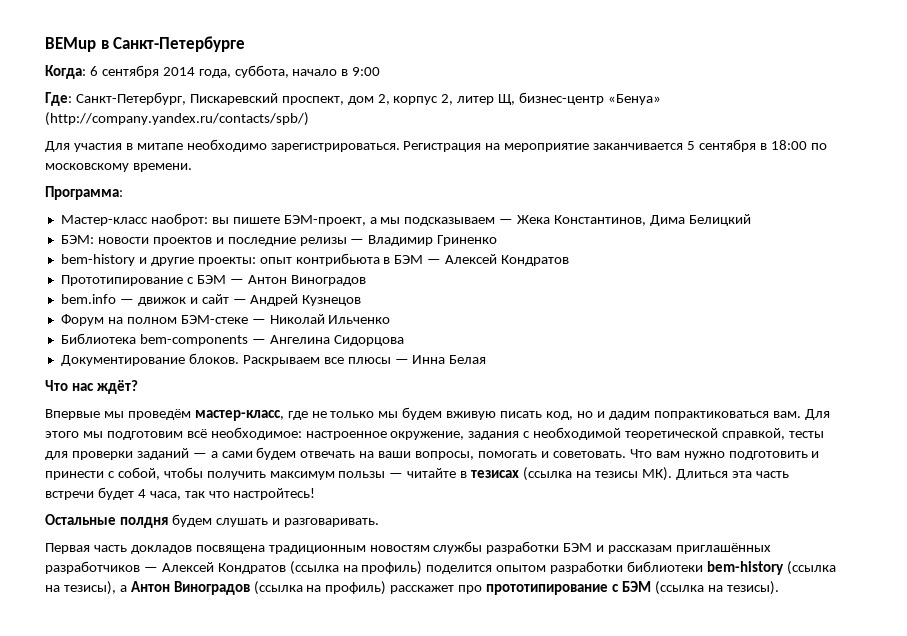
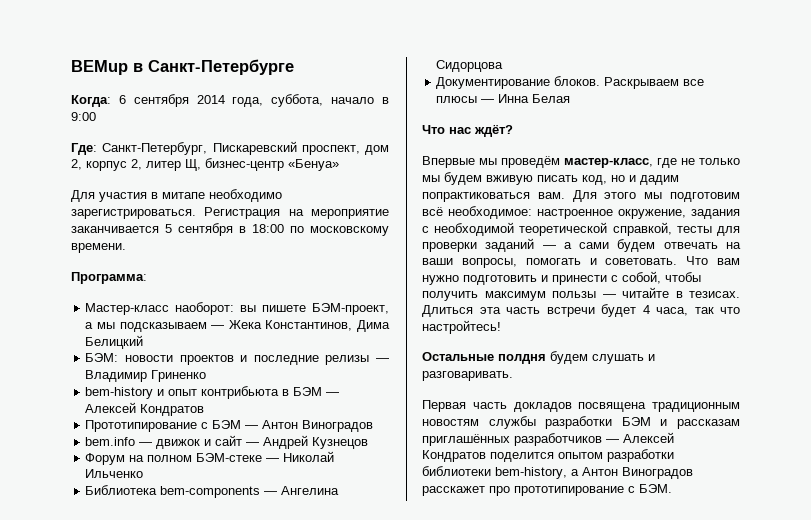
[45,112,309,126] (http://company.yandex.ru/contacts/spb/) -> (339, 165) none
[150,213,208,226] наоброт: -> [175,302,235,315] наоборот:
[150,257,256,266] другие проекты: -> (165, 392) none
[471,467,672,481] тезисах (ссылка на тезисы МК). -> [689,291,740,298] тезисах.
[289,561,423,575] (ссылка на профиль) -> (486, 456) none
[707,561,836,575] [45,581,779,595] bem-history (ссылка на тезисы), а Антон Виноградов (ссылка на профиль) расскажет про прототипирование с БЭМ (ссылка на тезисы). -> [495,467,693,479] [422,484,672,496] bem-history, а Антон Виноградов расскажет про прототипирование с БЭМ.

